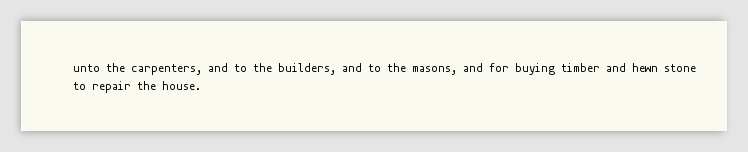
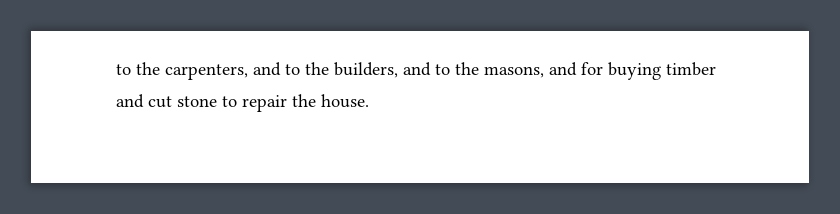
[73,64,100,72] unto -> [116,64,131,75] to
[632,63,658,72] hewn -> [148,96,172,108] cut

